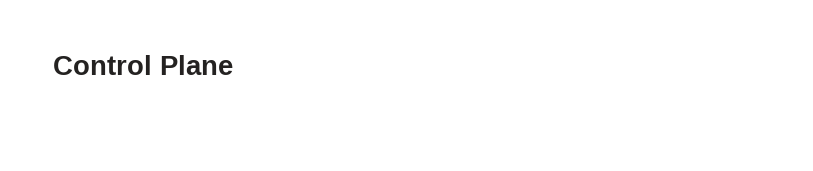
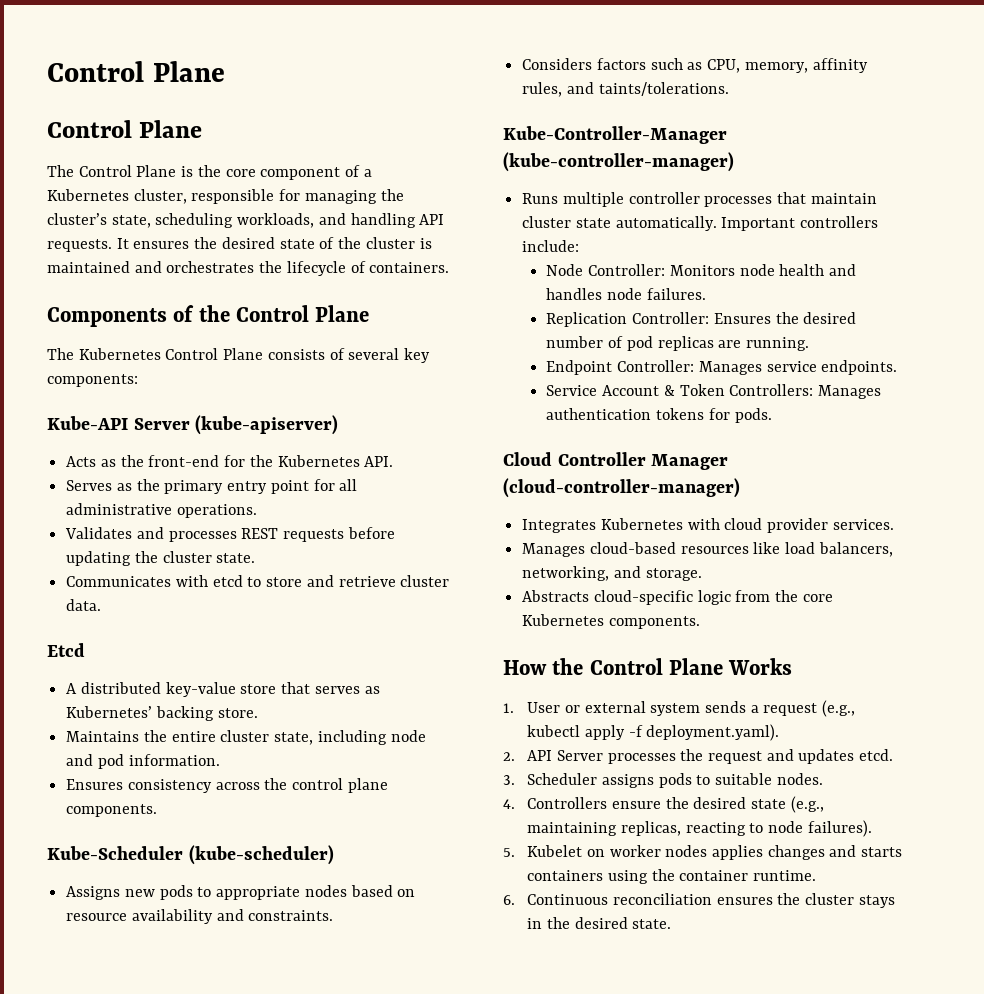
[53,55,233,75] Control Plane -> [47,61,225,82] [47,120,203,138] [47,165,372,180] [47,189,404,204] [47,213,445,228] [47,237,432,252] [47,261,450,276] [47,305,370,327] [47,348,431,363] [47,374,138,387] [47,415,339,435] [66,455,394,467] [66,479,358,494] [66,503,257,518] [65,527,395,542] [66,551,256,566] [66,575,450,587] [66,599,102,611] [47,643,85,657] [66,682,380,697] [66,706,258,721] [66,730,426,745] [66,754,220,769] [66,778,388,793] [66,804,158,817] [47,845,334,865] [66,885,416,900] [66,909,334,924] [522,58,868,73] [522,82,729,97] [503,126,727,144] [503,152,734,172] [522,192,877,207] [522,216,879,231] [522,240,580,252] [546,264,856,276] [546,288,706,300] [546,312,857,327] [546,336,809,351] [546,360,898,375] [546,384,881,399] [546,408,772,423] [503,452,729,470] [503,478,740,498] [522,518,894,533] [522,542,893,557] [522,566,702,581] [522,590,833,605] [522,614,700,629] [503,658,793,675] [503,700,856,717] [527,724,780,741] [503,749,894,764] [503,773,823,788] [503,796,824,813] [527,820,872,837] [503,845,903,860] [527,869,816,884] [503,893,895,908] [527,917,672,929] Control Plane // Control Plane // The Control Plane is the core component of a Kubernetes cluster, responsible for managing the cluster’s state, scheduling workloads, and handling API requests. It ensures the desired state of the cluster is maintained and orchestrates the lifecycle of containers. // Components of the Control Plane // The Kubernetes Control Plane consists of several key components: // Kube-API Server (kube-apiserver) // Acts as the front-end for the Kubernetes API. // Serves as the primary entry point for all administrative operations. // Validates and processes REST requests before updating the cluster state. // Communicates with etcd to store and retrieve cluster data. // Etcd // A distributed key-value store that serves as Kubernetes’ backing store. // Maintains the entire cluster state, including node and pod information. // Ensures consistency across the control plane components. // Kube-Scheduler (kube-scheduler) // Assigns new pods to appropriate nodes based on resource availability and constraints. // Considers factors such as CPU, memory, affinity rules, and taints/tolerations. // Kube-Controller-Manager (kube-controller-manager) // Runs multiple controller processes that maintain cluster state automatically. Important controllers include: // Node Controller: Monitors node health and handles node failures. // Replication Controller: Ensures the desired number of pod replicas are running. // Endpoint Controller: Manages service endpoints. // Service Account & Token Controllers: Manages authentication tokens for pods. // Cloud Controller Manager (cloud-controller-manager) // Integrates Kubernetes with cloud provider services. // Manages cloud-based resources like load balancers, networking, and storage. // Abstracts cloud-specific logic from the core Kubernetes components. // How the Control Plane Works // 1. User or external system sends a request (e.g., kubectl apply -f deployment.yaml). // 2. API Server processes the request and updates etcd. // 3. Scheduler assigns pods to suitable nodes. // 4. Controllers ensure the desired state (e.g., maintaining replicas, reacting to node failures). // 5. Kubelet on worker nodes applies changes and starts containers using the container runtime. // 6. Continuous reconciliation ensures the cluster stays in the desired state.

